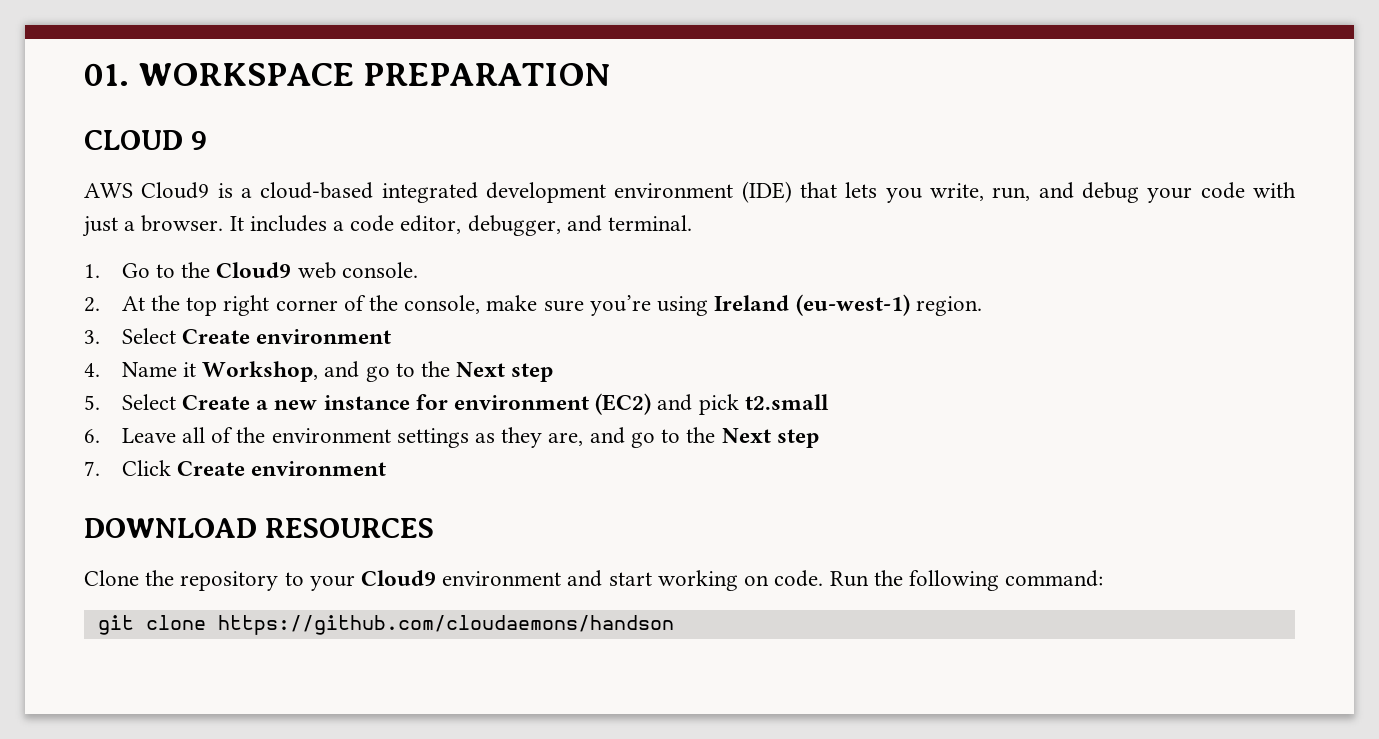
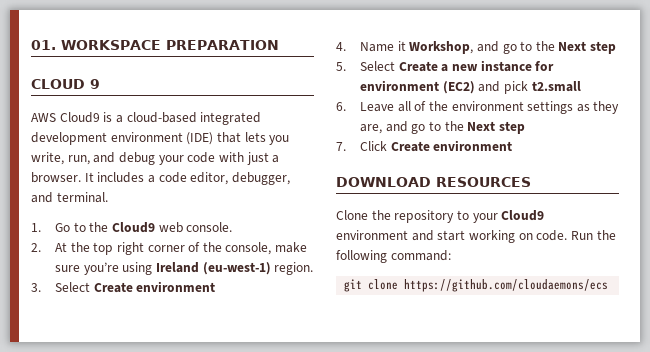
[217,615,674,635] https://github.com/cloudaemons/handson -> [404,279,609,292] https://github.com/cloudaemons/ecs

